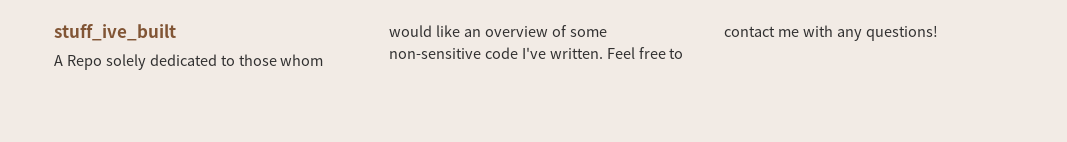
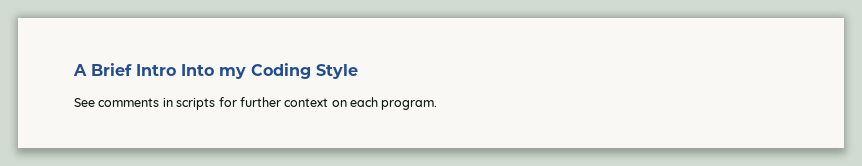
[54,24,176,41] [54,54,324,70] [389,25,607,37] [389,47,684,59] [724,25,938,41] stuff_ive_built // A Repo solely dedicated to those whom would like an overview of some non-sensitive code I've written. Feel free to contact me with any questions! -> [73,63,358,79] [74,97,438,110] A Brief Intro Into my Coding Style // See comments in scripts for further context on each program.

